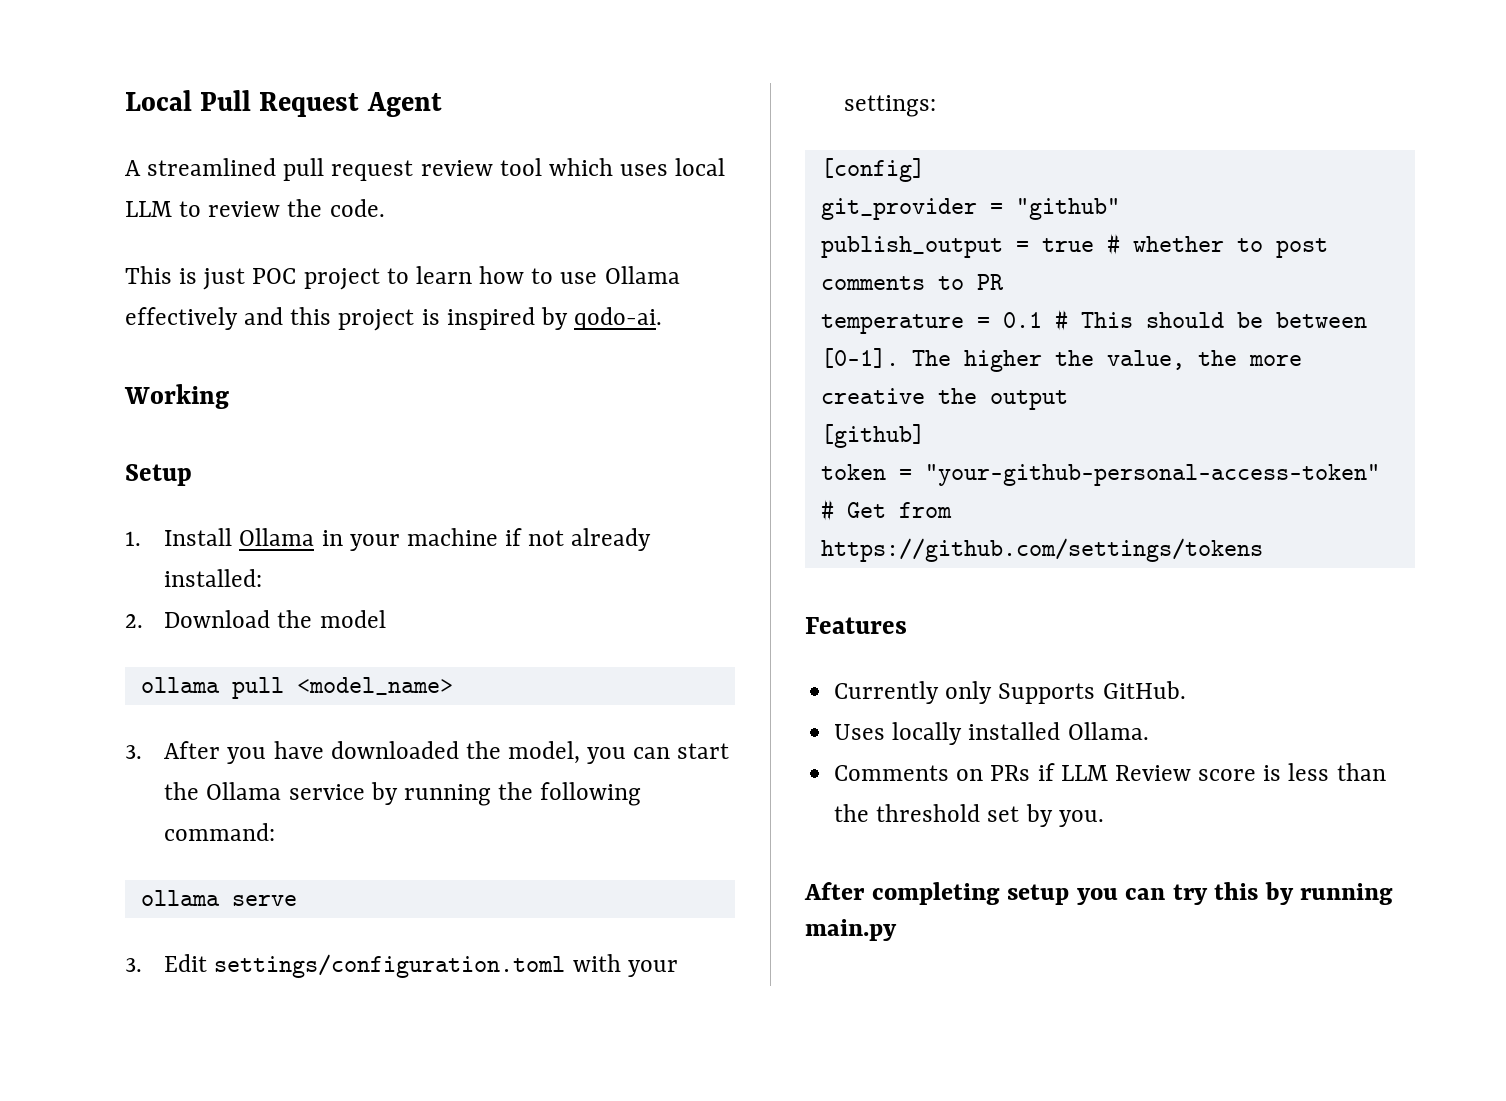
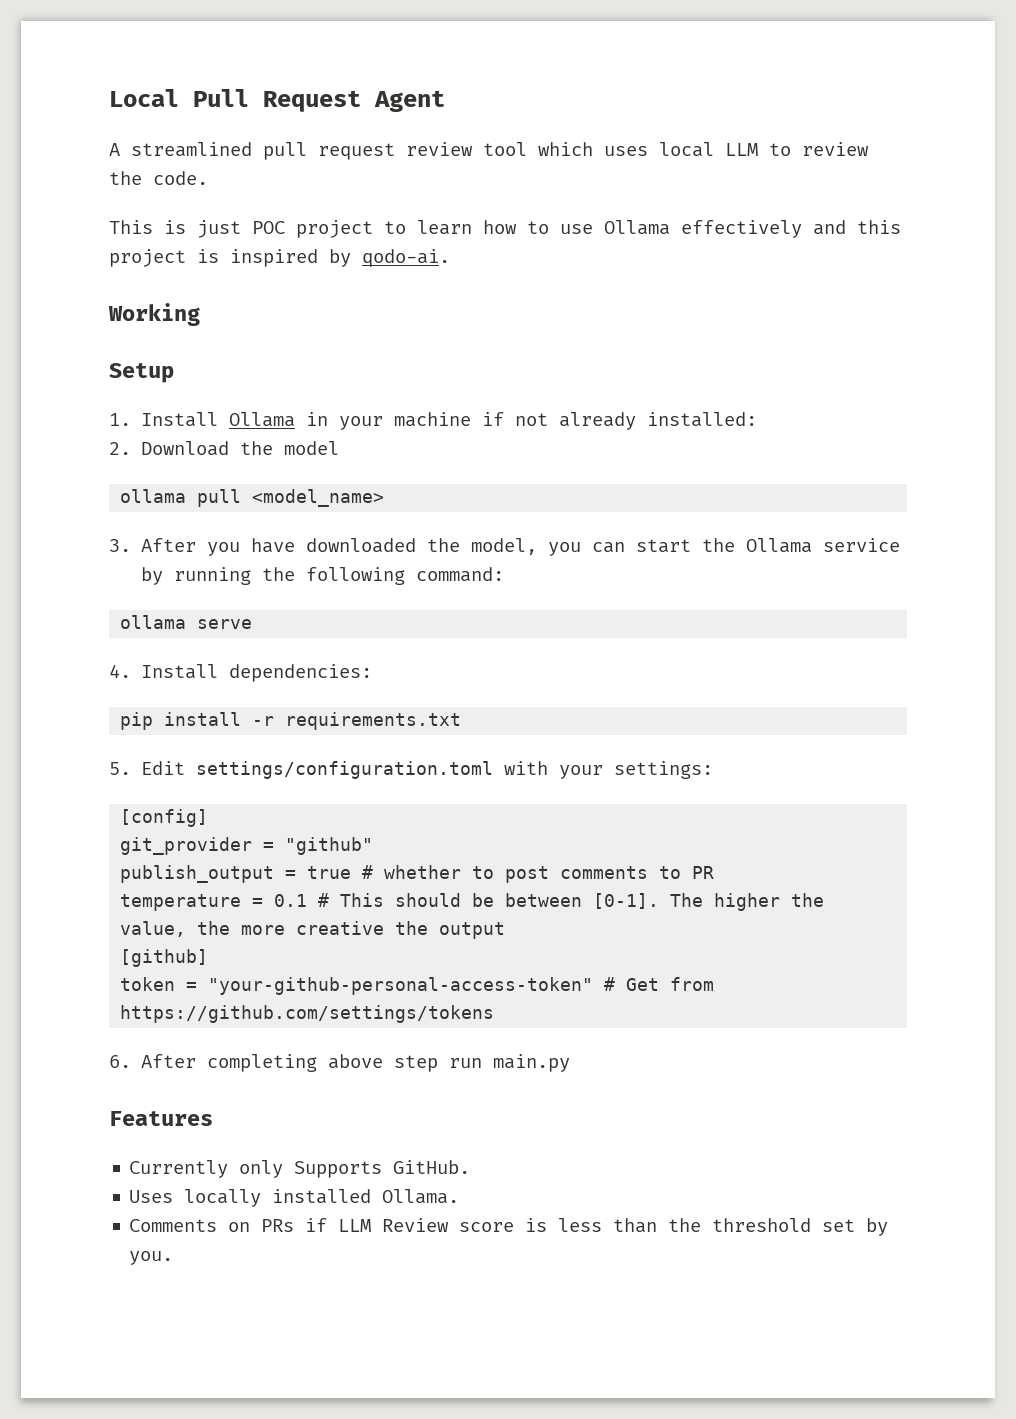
[125,958,142,972] 3. -> [109,664,372,682] [120,712,462,730] [109,762,131,775] 4. Install dependencies: // pip install -r requirements.txt // 5.
(1263, 550) none -> [109,1054,570,1072] // 6. After completing above step run main.py
[804,882,1394,905] [805,919,897,941] // After completing setup you can try this by running main.py -> (174, 1258) none

